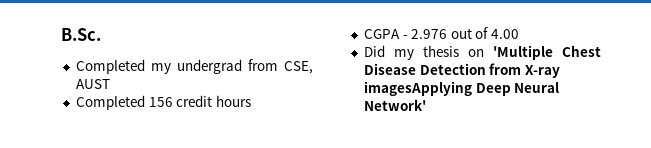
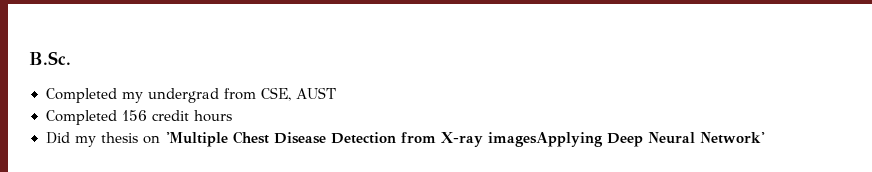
[363,27,520,39] // CGPA - 2.976 out of 4.00 -> (232, 116) none

